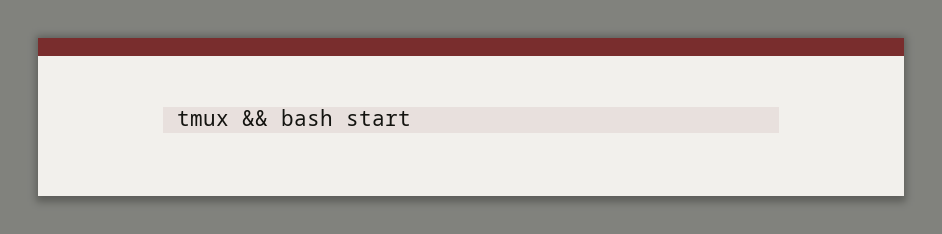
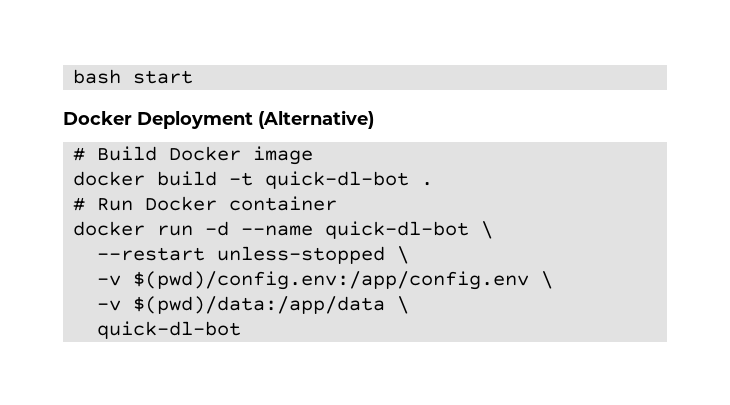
[176,110,268,126] tmux && -> (73, 76) none
(411, 118) none -> [63,110,374,129] [73,146,314,165] [73,171,434,189] [73,196,338,211] [73,221,494,239] [97,246,410,264] [97,271,554,290] [97,296,410,314] [97,321,242,339] // Docker Deployment (Alternative) // # Build Docker image // docker build -t quick-dl-bot . // # Run Docker container // docker run -d --name quick-dl-bot \ // --restart unless-stopped \ // -v $(pwd)/config.env:/app/config.env \ // -v $(pwd)/data:/app/data \ // quick-dl-bot

